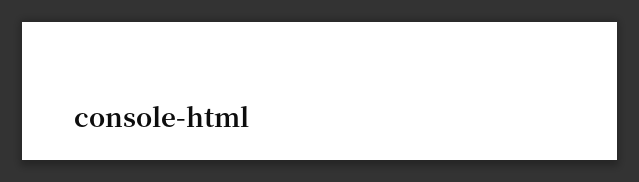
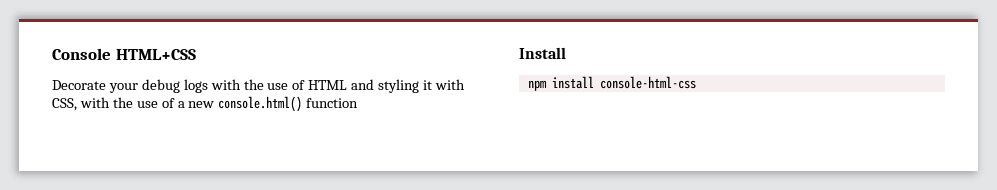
[74,106,249,127] console-html -> [52,48,196,60] [52,79,465,93] [52,96,359,112] [519,47,566,59] [527,76,696,91] Console HTML+CSS // Decorate your debug logs with the use of HTML and styling it with CSS, with the use of a new console.html() function // Install // npm install console-html-css

